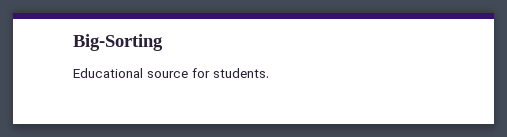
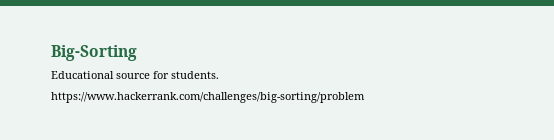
(269, 73) none -> [51,92,365,103] // https://www.hackerrank.com/challenges/big-sorting/problem

